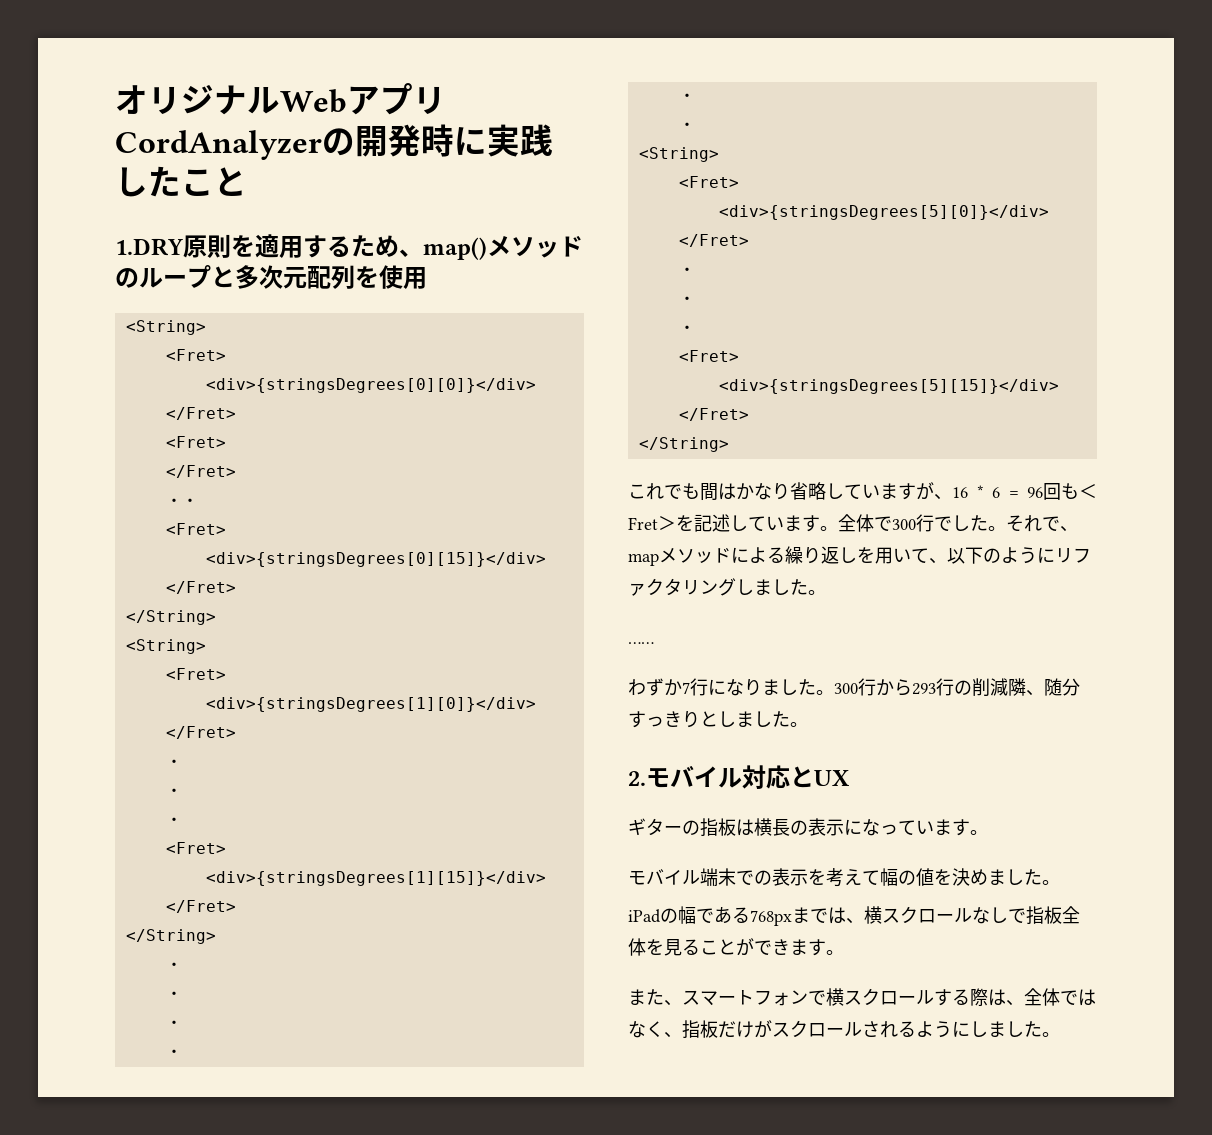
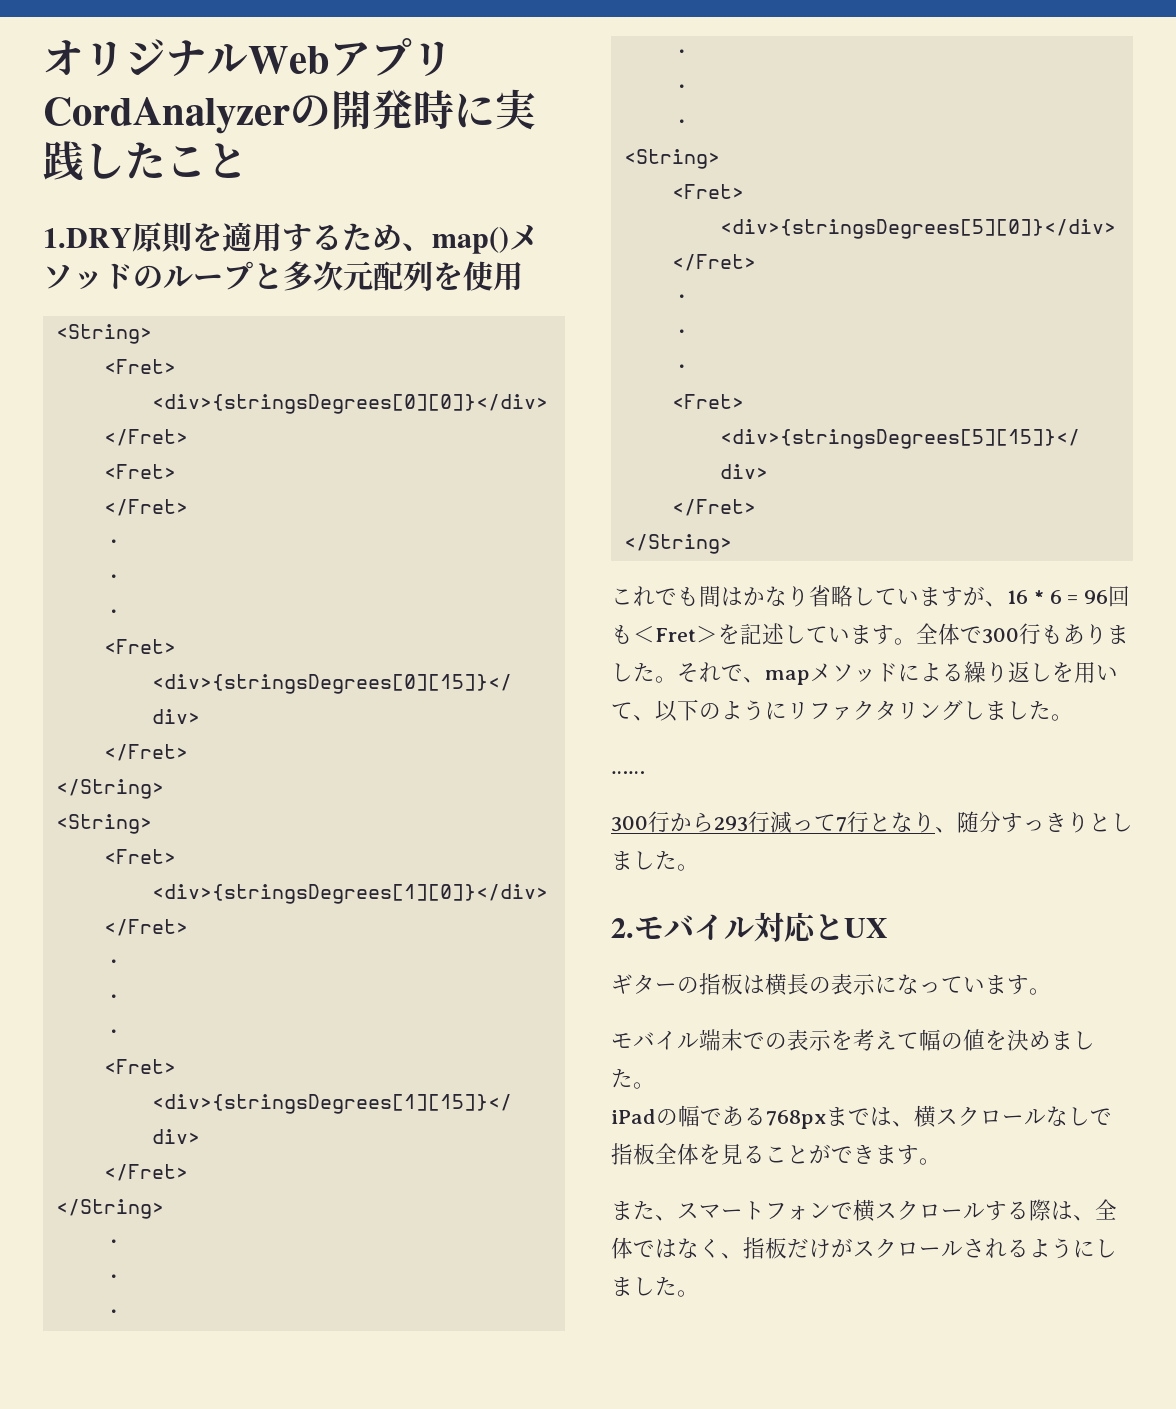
(182, 502) none -> [103,574,124,584] // ・ //
[934,516,952,531] で -> [1041,624,1129,645] もありま
[628,678,1026,696] わずか7行になりました。300行から293行の削減隣 -> [611,811,935,833] 300行から293行減って7行となり

